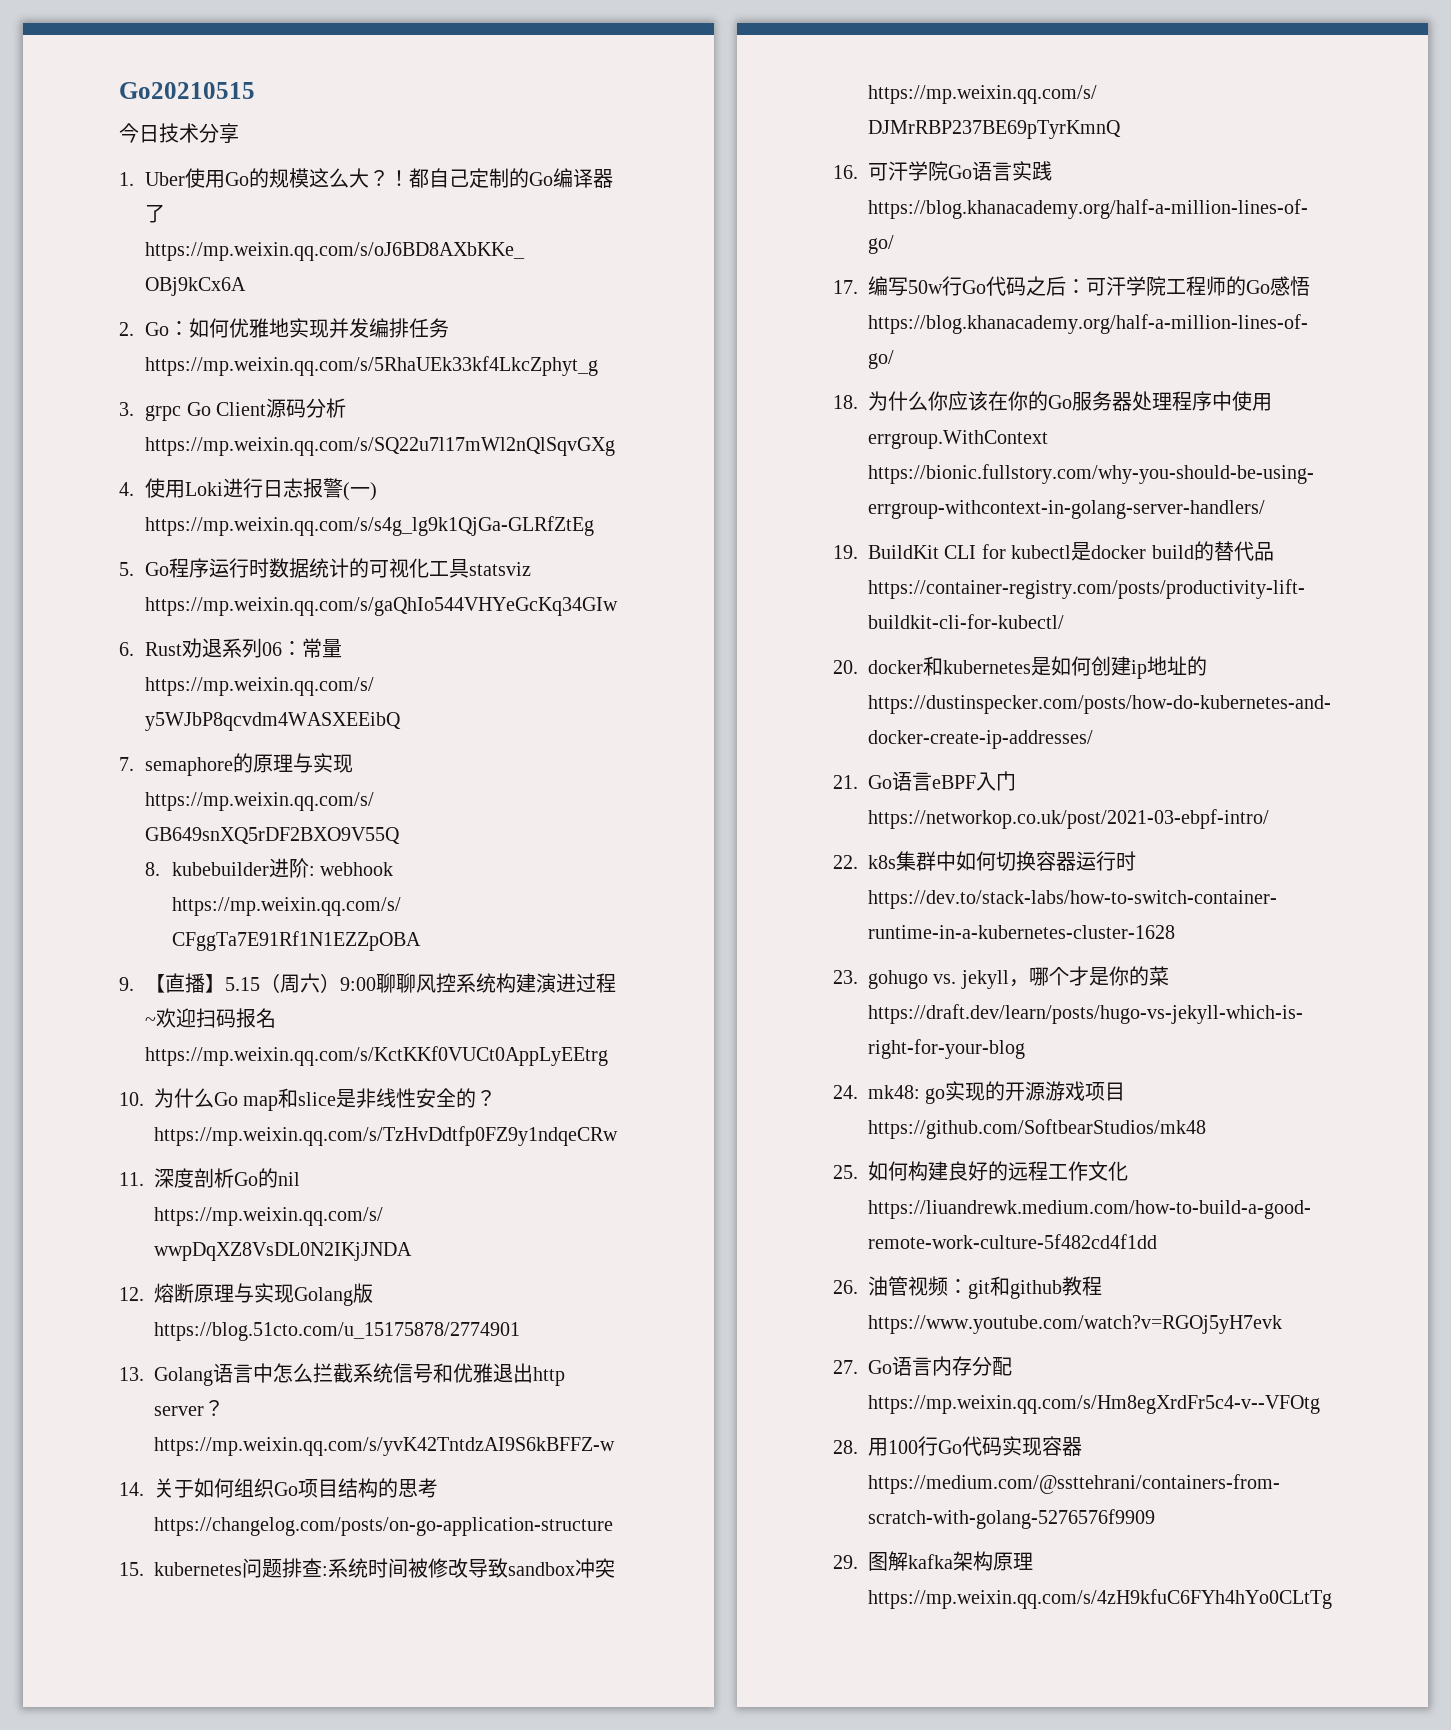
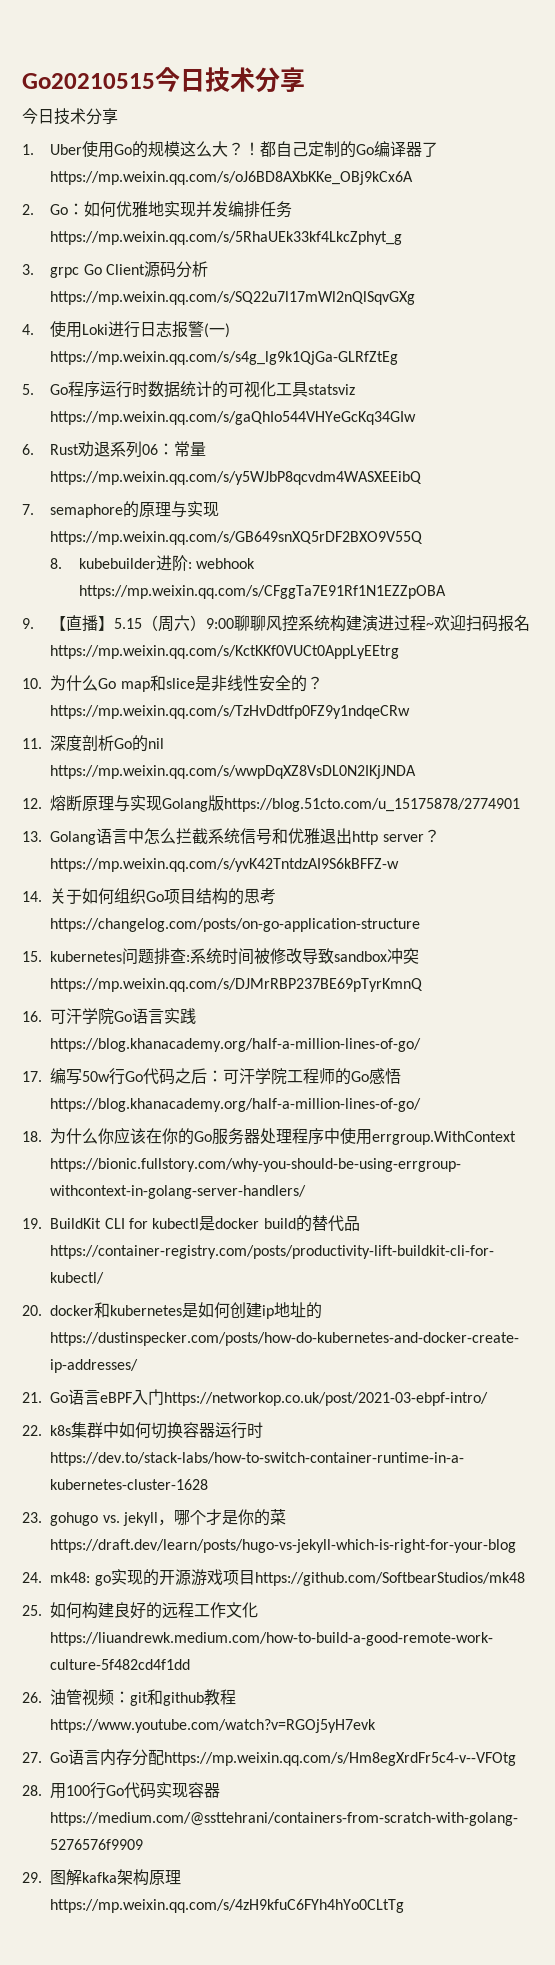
(255, 90) none -> [155,67,305,93] 今日技术分享

